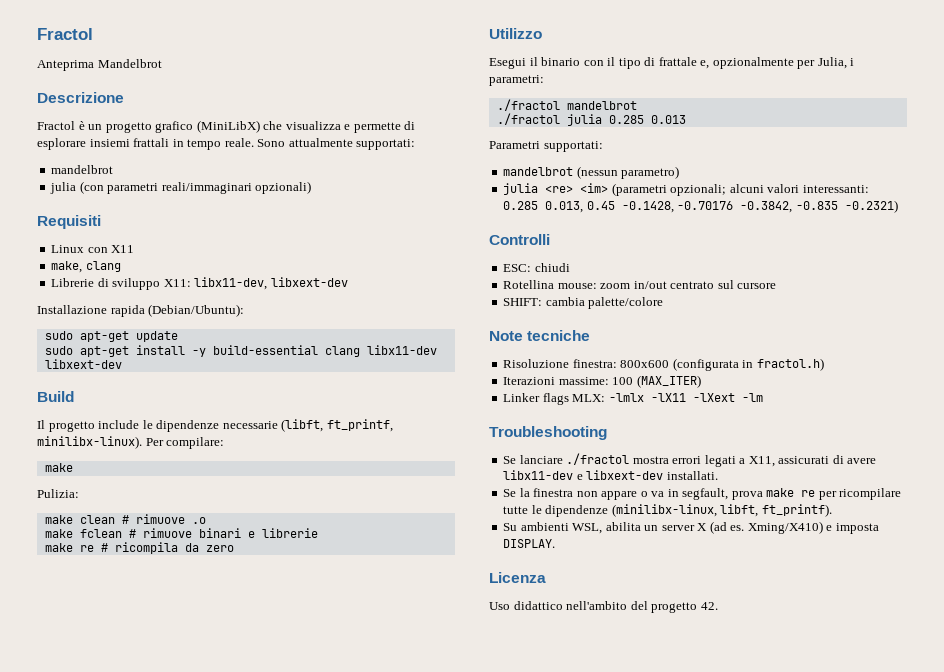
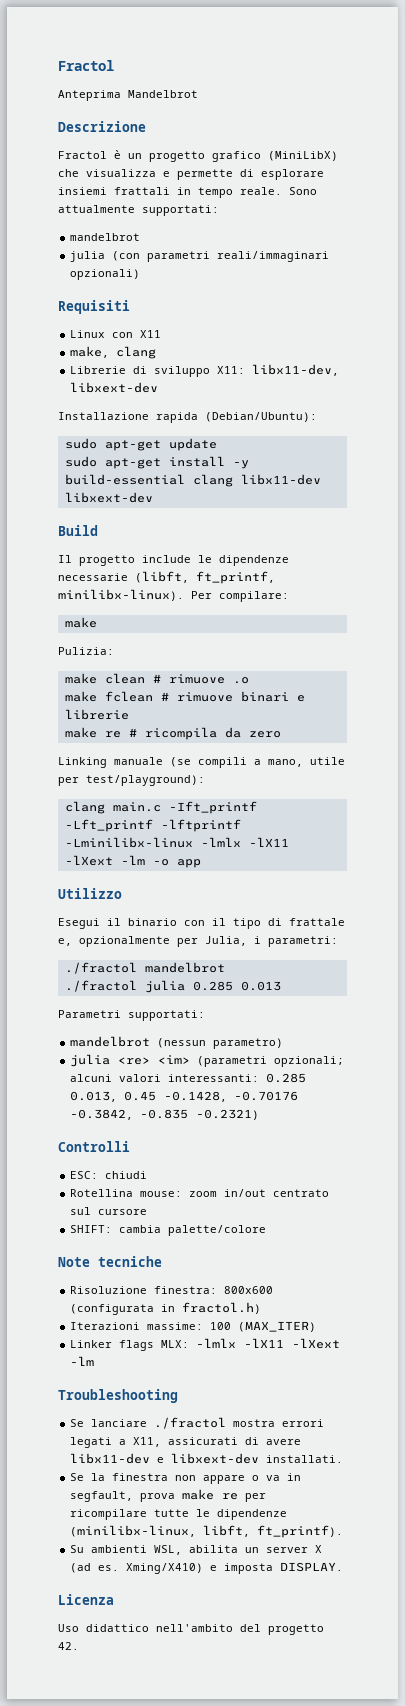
(234, 548) none -> [58,757,345,768] [58,775,205,786] [64,801,257,814] [64,819,241,832] [64,837,289,848] [64,855,201,868] // Linking manuale (se compili a mano, utile per test/playground): // clang main.c -Ift_printf -Lft_printf -lftprintf -Lminilibx-linux -lmlx -lX11 -lXext -lm -o app

